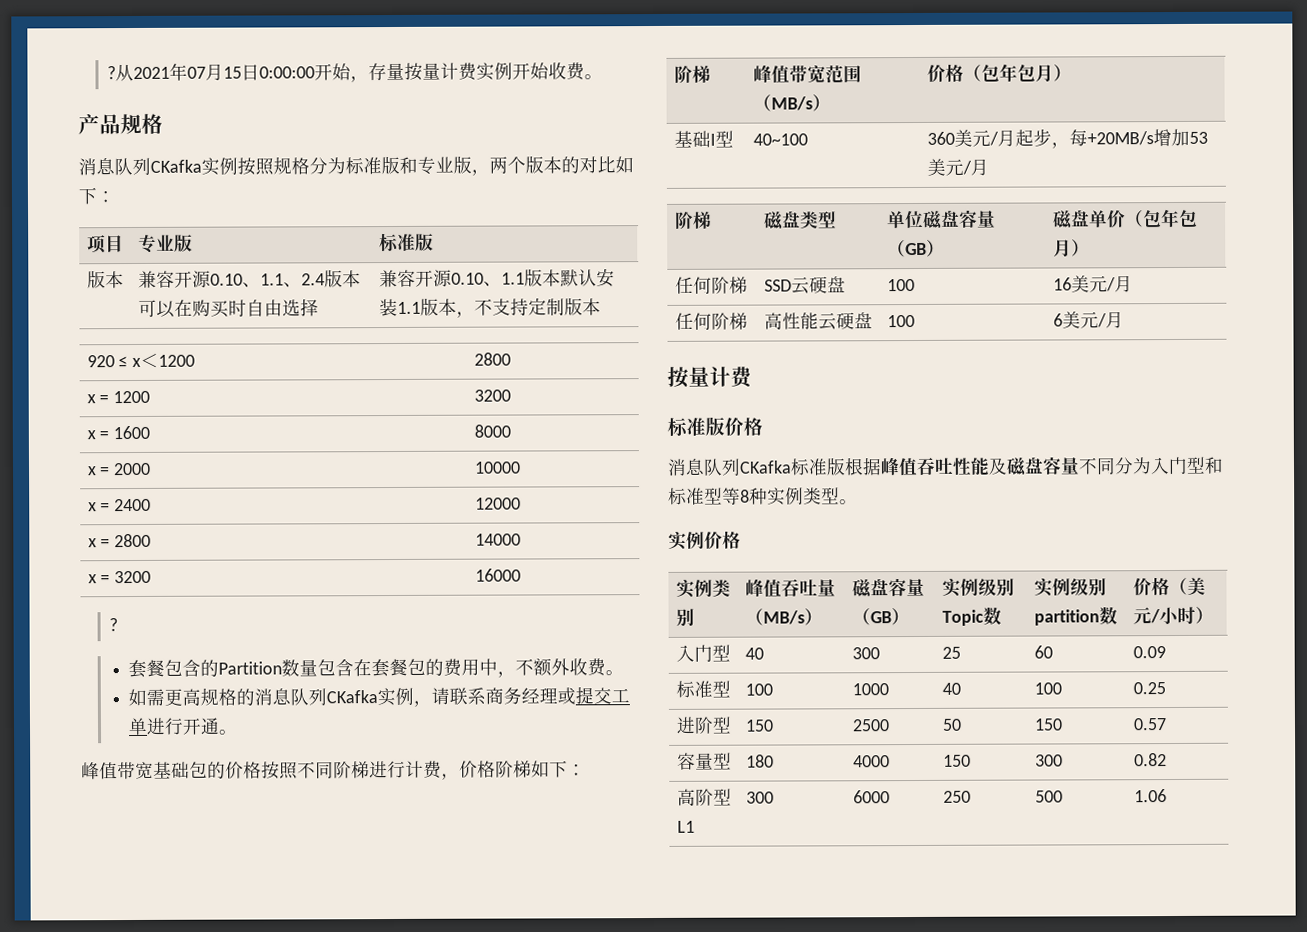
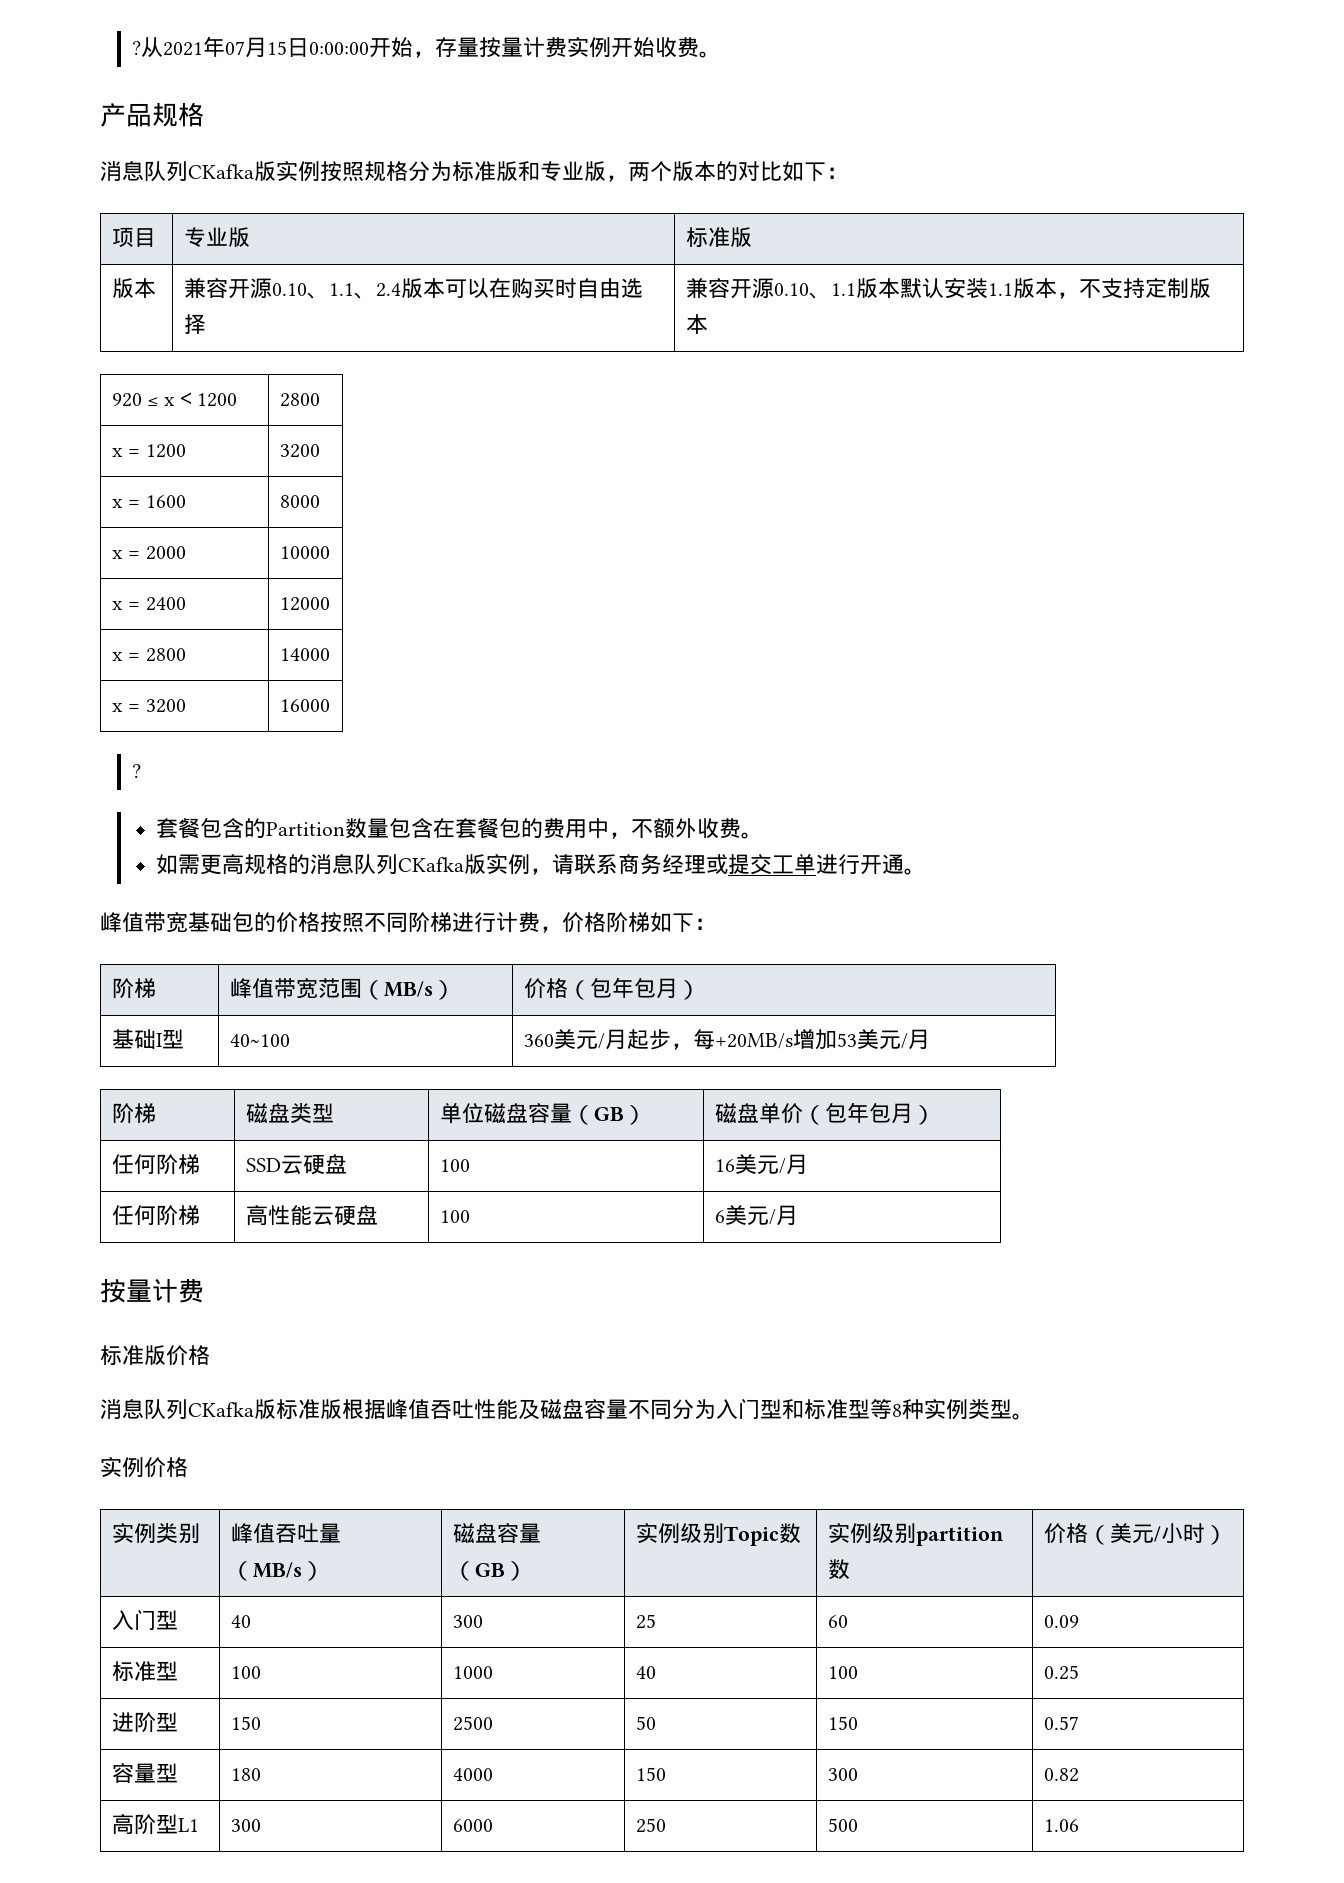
(202, 166) none -> [254,161,276,181] 版
(379, 697) none -> [464,854,487,874] 版
(792, 467) none -> [254,1399,276,1419] 版

